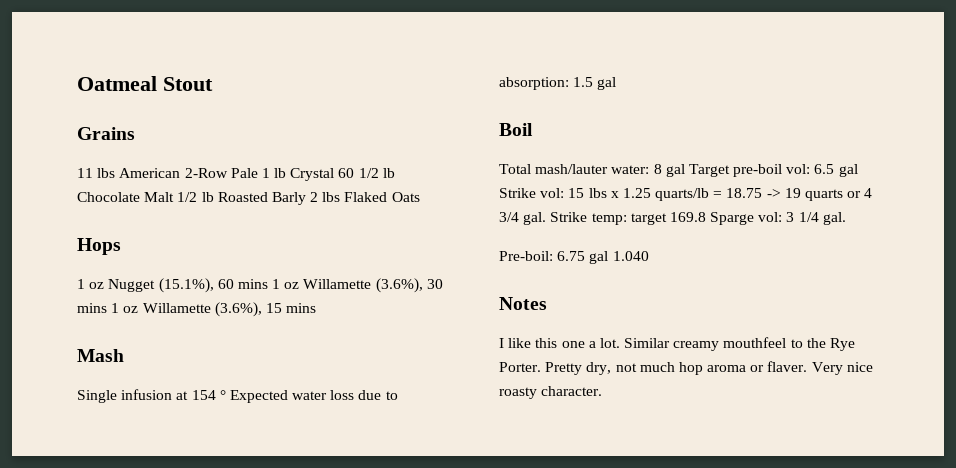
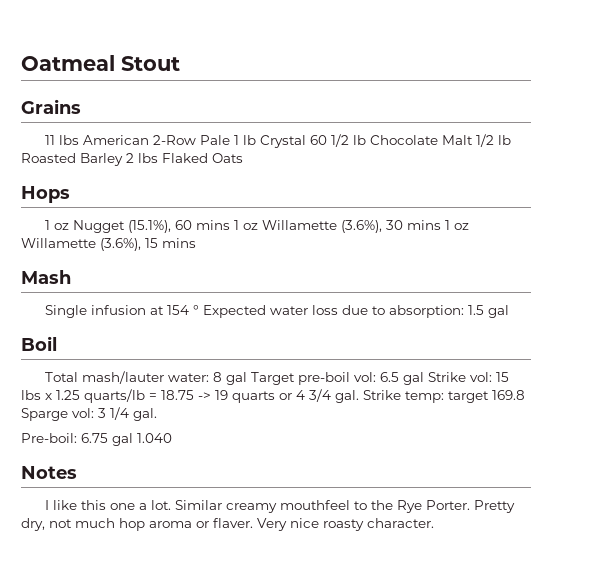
[271,192,306,205] Barly -> [80,153,123,166] Barley

